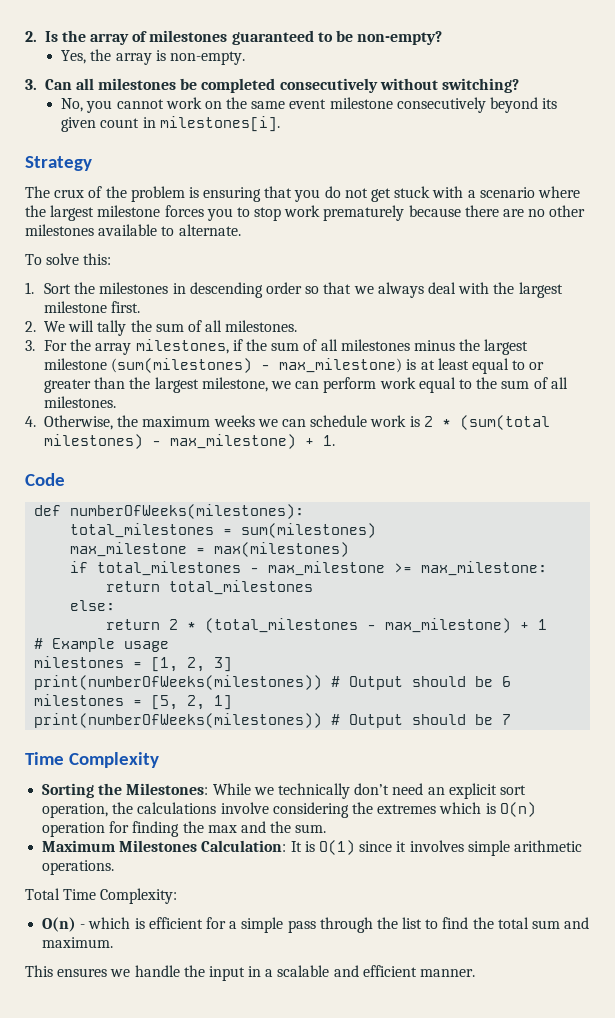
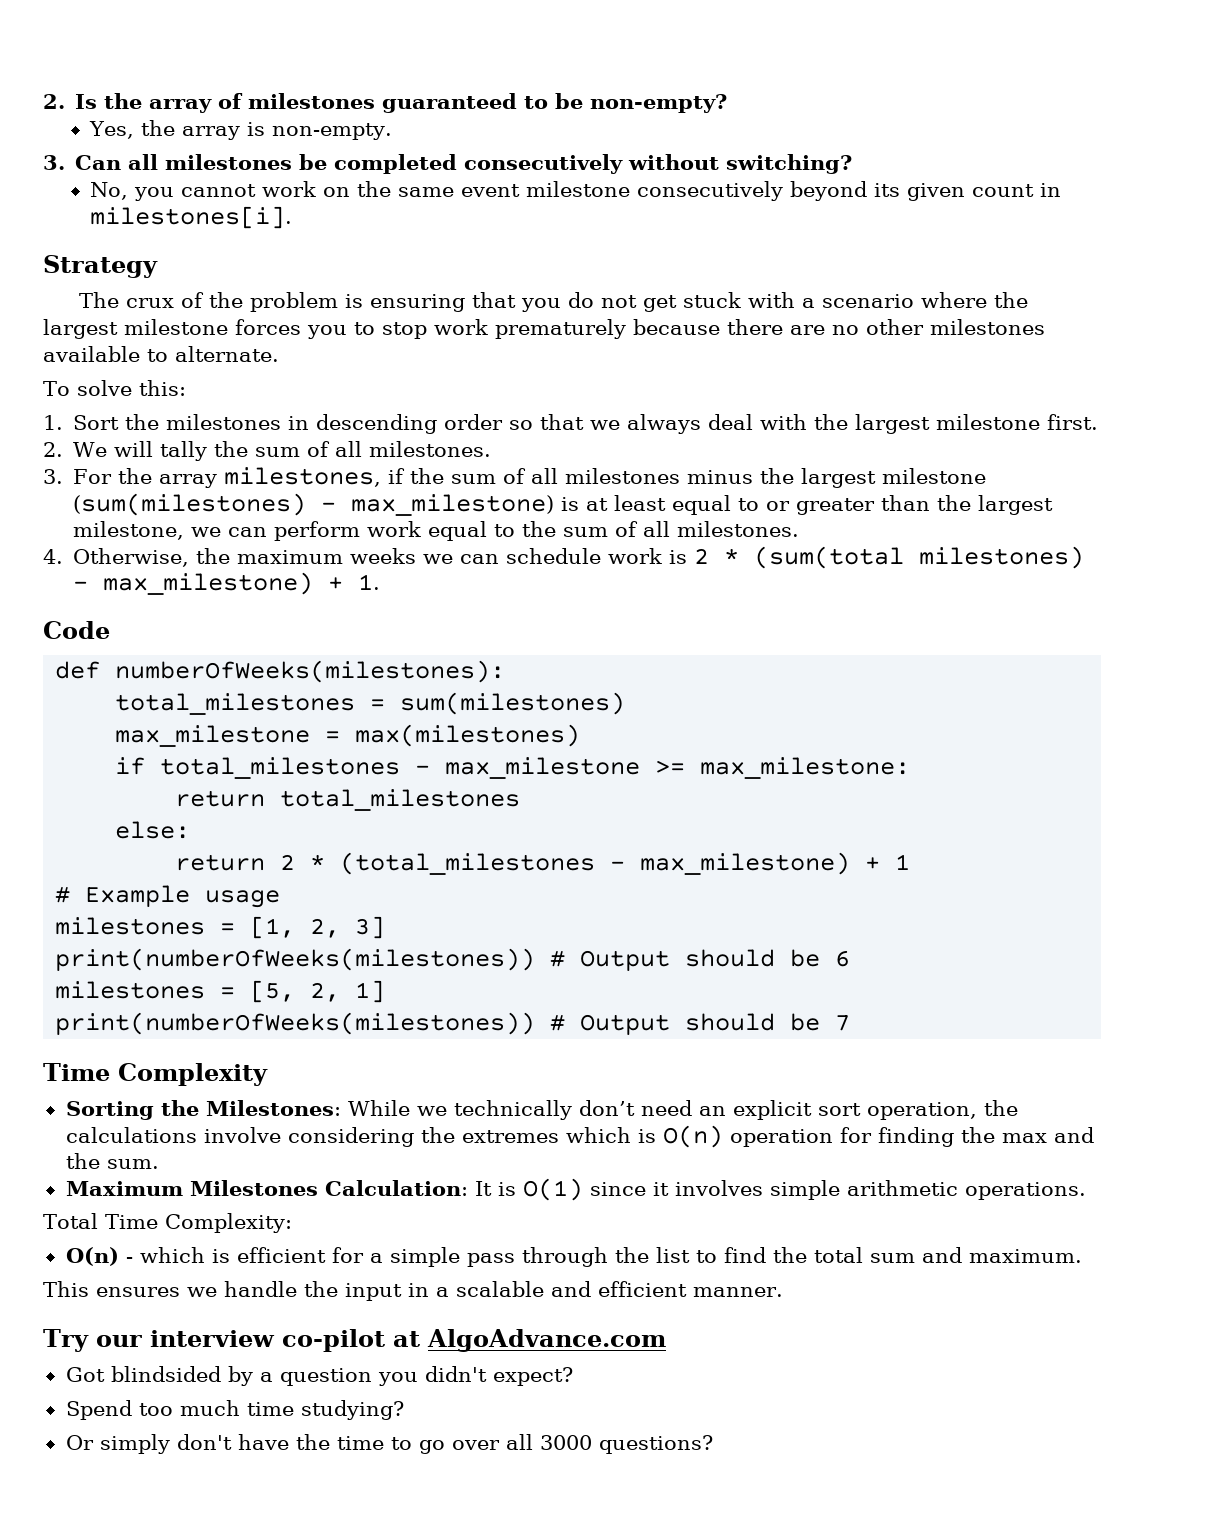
(476, 973) none -> [43,1329,666,1352] [65,1366,573,1386] [65,1400,404,1420] [65,1434,713,1454] // Try our interview co-pilot at AlgoAdvance.com // Got blindsided by a question you didn't expect? // Spend too much time studying? // Or simply don't have the time to go over all 3000 questions?

